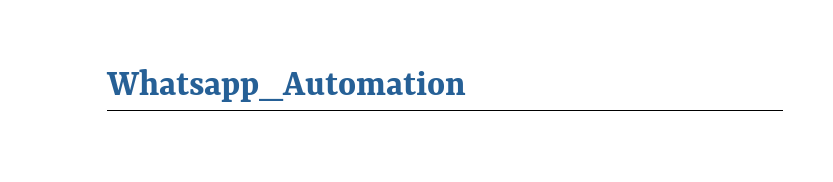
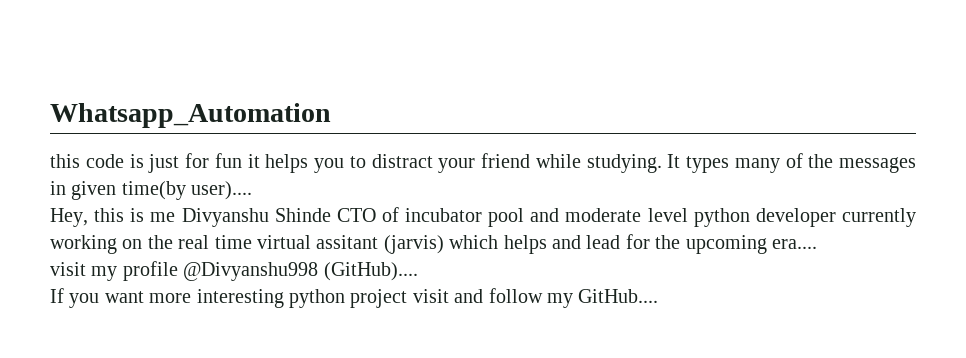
(466, 85) none -> [50,153,916,173] [50,181,253,200] [50,207,916,227] [50,234,817,254] [50,261,418,281] [50,288,659,308] // this code is just for fun it helps you to distract your friend while studying. It types many of the messages in given time(by user).... // Hey, this is me Divyanshu Shinde CTO of incubator pool and moderate level python developer currently working on the real time virtual assitant (jarvis) which helps and lead for the upcoming era.... // visit my profile @Divyanshu998 (GitHub).... // If you want more interesting python project visit and follow my GitHub....

